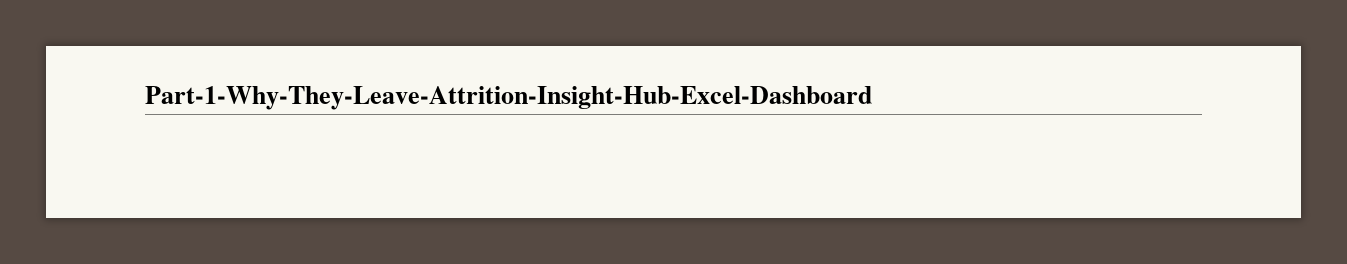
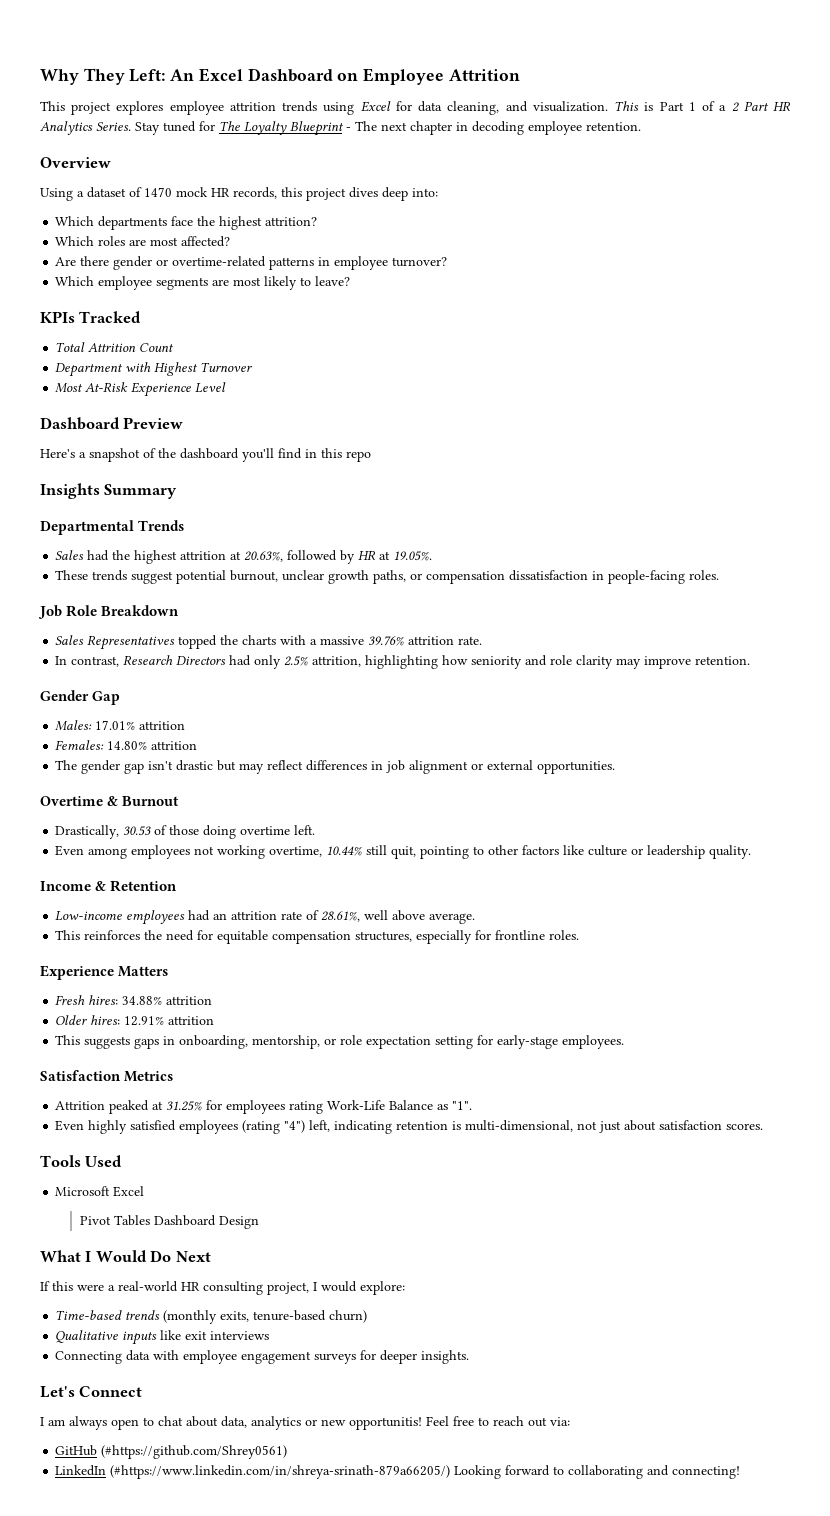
[145,86,872,110] Part-1-Why-They-Leave-Attrition-Insight-Hub-Excel-Dashboard -> [40,68,520,85] [40,101,791,115] [40,121,641,136] [40,157,111,168] [40,187,438,201] [55,216,318,230] [55,236,231,247] [55,256,448,270] [55,276,351,290] [40,311,142,323] [55,342,175,352] [55,362,253,377] [55,382,227,397] [40,417,184,430] [40,448,371,462] [40,483,178,499] [40,520,185,535] [55,550,433,564] [55,570,720,584] [38,605,180,619] [55,635,483,650] [55,655,751,669] [40,690,121,705] [55,720,186,731] [55,740,198,750] [55,760,616,774] [40,796,180,806] [55,825,316,839] [55,845,752,859] [40,880,178,892] [55,910,476,925] [55,930,580,944] [40,965,169,980] [55,995,213,1005] [55,1015,215,1026] [55,1035,625,1049] [40,1070,174,1082] [55,1100,473,1114] [55,1120,764,1134] [40,1155,123,1167] [55,1186,145,1197] [79,1215,259,1229] [40,1250,211,1262] [40,1281,405,1295] [55,1310,368,1324] [55,1330,270,1345] [55,1350,470,1364] [40,1386,143,1398] [40,1416,570,1430] [55,1445,288,1459] [55,1465,741,1479] Why They Left: An Excel Dashboard on Employee Attrition // This project explores employee attrition trends using Excel for data cleaning, and visualization. This is Part 1 of a 2 Part HR Analytics Series. Stay tuned for The Loyalty Blueprint - The next chapter in decoding employee retention. // Overview // Using a dataset of 1470 mock HR records, this project dives deep into: // Which departments face the highest attrition? // Which roles are most affected? // Are there gender or overtime-related patterns in employee turnover? // Which employee segments are most likely to leave? // KPIs Tracked // Total Attrition Count // Department with Highest Turnover // Most At-Risk Experience Level // Dashboard Preview // Here's a snapshot of the dashboard you'll find in this repo // Insights Summary // Departmental Trends // Sales had the highest attrition at 20.63%, followed by HR at 19.05%. // These trends suggest potential burnout, unclear growth paths, or compensation dissatisfaction in people-facing roles. // Job Role Breakdown // Sales Representatives topped the charts with a massive 39.76% attrition rate. // In contrast, Research Directors had only 2.5% attrition, highlighting how seniority and role clarity may improve retention. // Gender Gap // Males: 17.01% attrition // Females: 14.80% attrition // The gender gap isn't drastic but may reflect differences in job alignment or external opportunities. // Overtime & Burnout // Drastically, 30.53 of those doing overtime left. // Even among employees not working overtime, 10.44% still quit, pointing to other factors like culture or leadership quality. // Income & Retention // Low-income employees had an attrition rate of 28.61%, well above average. // This reinforces the need for equitable compensation structures, especially for frontline roles. // Experience Matters // Fresh hires: 34.88% attrition // Older hires: 12.91% attrition // This suggests gaps in onboarding, mentorship, or role expectation setting for early-stage employees. // Satisfaction Metrics // Attrition peaked at 31.25% for employees rating Work-Life Balance as "1". // Even highly satisfied employees (rating "4") left, indicating retention is multi-dimensional, not just about satisfaction scores. // Tools Used // Microsoft Excel // Pivot Tables Dashboard Design // What I Would Do Next // If this were a real-world HR consulting project, I would explore: // Time-based trends (monthly exits, tenure-based churn) // Qualitative inputs like exit interviews // Connecting data with employee engagement surveys for deeper insights. // Let's Connect // I am always open to chat about data, analytics or new opportunitis! Feel free to reach out via: // GitHub (#https://github.com/Shrey0561) // LinkedIn (#https://www.linkedin.com/in/shreya-srinath-879a66205/) Looking forward to collaborating and connecting!

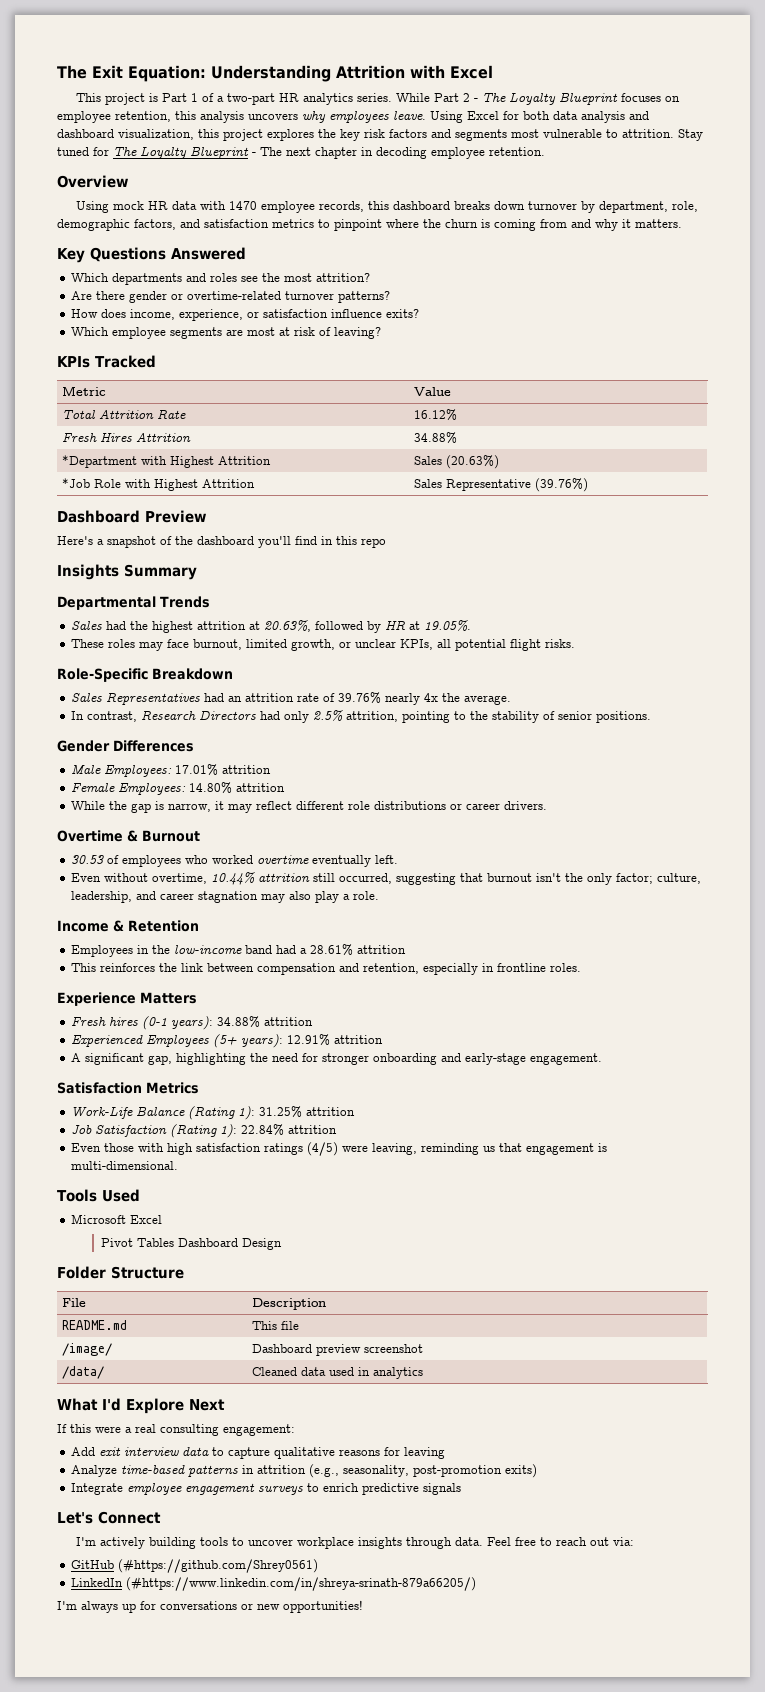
[40,68,520,85] [40,101,640,115] Why They Left: An Excel Dashboard on Employee Attrition // This project explores employee attrition trends using Excel for data cleaning, and visualization. This -> [57,65,493,82] [76,93,146,105] The Exit Equation: Understanding Attrition with Excel // This project
[731,101,791,112] [40,121,131,135] 2 Part HR Analytics Series. -> [227,92,681,105] [57,111,649,123] [57,129,674,141] two-part HR analytics series. While Part 2 - The Loyalty Blueprint focuses on employee retention, this analysis uncovers why employees leave. Using Excel for both data analysis and dashboard visualization, this project explores the key risk factors and segments most vulnerable to attrition.
[77,187,438,201] [55,216,318,230] [55,236,231,247] a dataset of 1470 mock HR records, this project dives deep into: // Which departments face the highest attrition? // Which roles are most affected? -> [113,201,699,213] [57,219,682,231] [57,247,246,263] [71,273,371,285] mock HR data with 1470 employee records, this dashboard breaks down turnover by department, role, demographic factors, and satisfaction metrics to pinpoint where the churn is coming from and why it matters. // Key Questions Answered // Which departments and roles see the most attrition?
[269,256,448,270] patterns in employee turnover? -> [285,291,391,303] [71,309,420,321] turnover patterns? // How does income, experience, or satisfaction influence exits?
[264,276,351,290] [40,311,142,323] [55,342,175,352] [55,362,253,377] [55,382,227,397] likely to leave? // KPIs Tracked // Total Attrition Count // Department with Highest Turnover // Most At-Risk Experience Level -> [279,327,382,339] [57,355,156,368] [62,386,107,396] [414,387,452,396] [62,409,187,419] [414,409,458,421] [62,432,192,442] [414,432,458,444] [62,455,272,468] [414,455,500,469] [62,478,256,491] [414,478,589,492] at risk of leaving? // KPIs Tracked // Metric | Value // Total Attrition Rate | 16.12% // Fresh Hires Attrition | 34.88% // *Department with Highest Attrition | Sales (20.63%) // *Job Role with Highest Attrition | Sales Representative (39.76%)
[92,570,720,584] [38,605,180,619] [55,635,483,650] trends suggest potential burnout, unclear growth paths, or compensation dissatisfaction in people-facing roles. // Job Role Breakdown // Sales Representatives topped the charts with a massive 39.76% attrition rate. -> [108,639,576,651] [57,668,233,682] [71,692,512,705] roles may face burnout, limited growth, or unclear KPIs, all potential flight risks. // Role-Specific Breakdown // Sales Representatives had an attrition rate of 39.76% nearly 4x the average.
[365,655,751,669] [40,690,121,705] [55,720,93,731] highlighting how seniority and role clarity may improve retention. // Gender Gap // Males: -> [402,711,652,723] [57,740,194,752] [71,764,173,777] pointing to the stability of senior positions. // Gender Differences // Male Employees:
[55,740,105,750] Females: -> [71,783,187,795] Female Employees:
[55,760,616,774] The gender gap isn't drastic but may reflect differences in job alignment or external opportunities. -> [71,801,548,813] While the gap is narrow, it may reflect different role distributions or career drivers.
[55,825,120,839] Drastically, -> (200, 836) none
[169,825,316,839] [55,845,752,859] [40,880,178,892] [55,910,476,925] [55,930,492,944] those doing overtime left. // Even among employees not working overtime, 10.44% still quit, pointing to other factors like culture or leadership quality. // Income & Retention // Low-income employees had an attrition rate of 28.61%, well above average. // This reinforces the need for equitable compensation structures, especially for -> [122,855,399,867] [71,872,702,885] [71,891,380,903] [57,920,199,932] [71,944,407,957] [71,963,495,975] employees who worked overtime eventually left. // Even without overtime, 10.44% attrition still occurred, suggesting that burnout isn't the only factor; culture, leadership, and career stagnation may also play a role. // Income & Retention // Employees in the low-income band had a 28.61% attrition // This reinforces the link between compensation and retention, especially in
[88,995,119,1005] hires: -> [109,1016,214,1030] hires (0-1 years):
[55,1015,215,1026] [55,1035,625,1049] [40,1070,174,1082] [55,1100,473,1114] [55,1120,764,1134] Older hires: 12.91% attrition // This suggests gaps in onboarding, mentorship, or role expectation setting for early-stage employees. // Satisfaction Metrics // Attrition peaked at 31.25% for employees rating Work-Life Balance as "1". // Even highly satisfied employees (rating "4") left, indicating retention is multi-dimensional, not just about satisfaction scores. -> [71,1034,384,1048] [71,1053,603,1065] [57,1082,199,1094] [71,1106,356,1120] [71,1124,338,1138] [71,1142,608,1156] [71,1161,179,1170] Experienced Employees (5+ years): 12.91% attrition // A significant gap, highlighting the need for stronger onboarding and early-stage engagement. // Satisfaction Metrics // Work-Life Balance (Rating 1): 31.25% attrition // Job Satisfaction (Rating 1): 22.84% attrition // Even those with high satisfaction ratings (4/5) were leaving, reminding us that engagement is multi-dimensional.
[40,1250,172,1262] What I Would Do -> [57,1266,184,1279] [62,1298,87,1307] [252,1298,327,1310] [62,1320,128,1330] [252,1321,300,1330] [62,1343,113,1356] [252,1344,424,1356] [62,1366,105,1379] [252,1367,424,1379] [57,1398,184,1414] Folder Structure // File | Description // README.md | This file // /image/ | Dashboard preview screenshot // /data/ | Cleaned data used in analytics // What I'd Explore
[118,1281,405,1295] [55,1310,368,1324] [55,1330,270,1345] [55,1350,470,1364] [40,1386,143,1398] [40,1416,422,1430] real-world HR consulting project, I would explore: // Time-based trends (monthly exits, tenure-based churn) // Qualitative inputs like exit interviews // Connecting data with employee engagement surveys for deeper insights. // Let's Connect // I am always open to chat about data, analytics or new opportunitis! -> [135,1424,295,1436] [71,1447,446,1459] [71,1464,538,1478] [71,1483,462,1495] [57,1511,161,1524] [76,1537,484,1549] real consulting engagement: // Add exit interview data to capture qualitative reasons for leaving // Analyze time-based patterns in attrition (e.g., seasonality, post-promotion exits) // Integrate employee engagement surveys to enrich predictive signals // Let's Connect // I'm actively building tools to uncover workplace insights through data.
[454,1465,741,1479] Looking forward to collaborating and connecting! -> [57,1600,363,1613] // I'm always up for conversations or new opportunities!

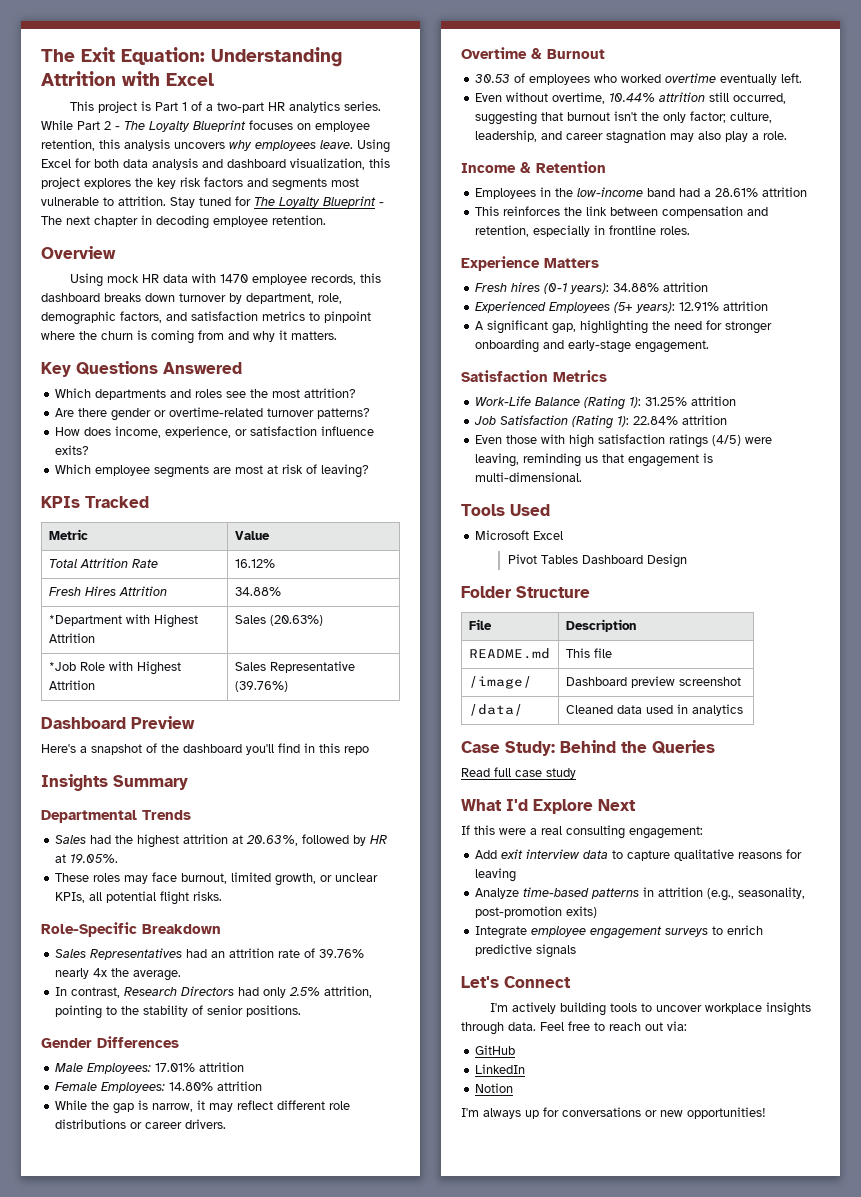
(424, 1373) none -> [461,740,715,756] [461,767,576,779] // Case Study: Behind the Queries // Read full case study
[118,1559,319,1573] (#https://github.com/Shrey0561) -> (516, 1050) none
[126,1577,477,1591] (#https://www.linkedin.com/in/shreya-srinath-879a66205/) -> [475,1083,514,1093] // Notion

